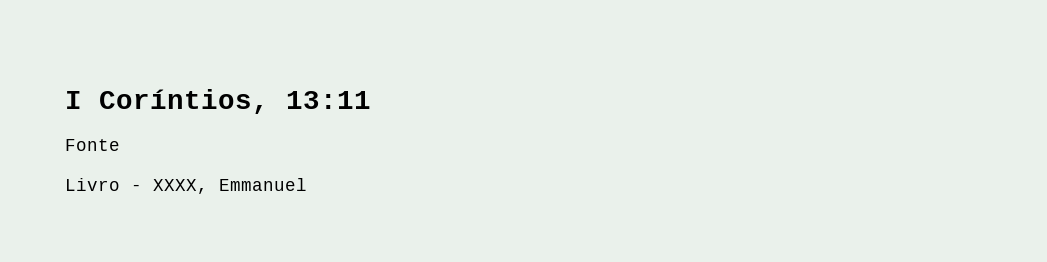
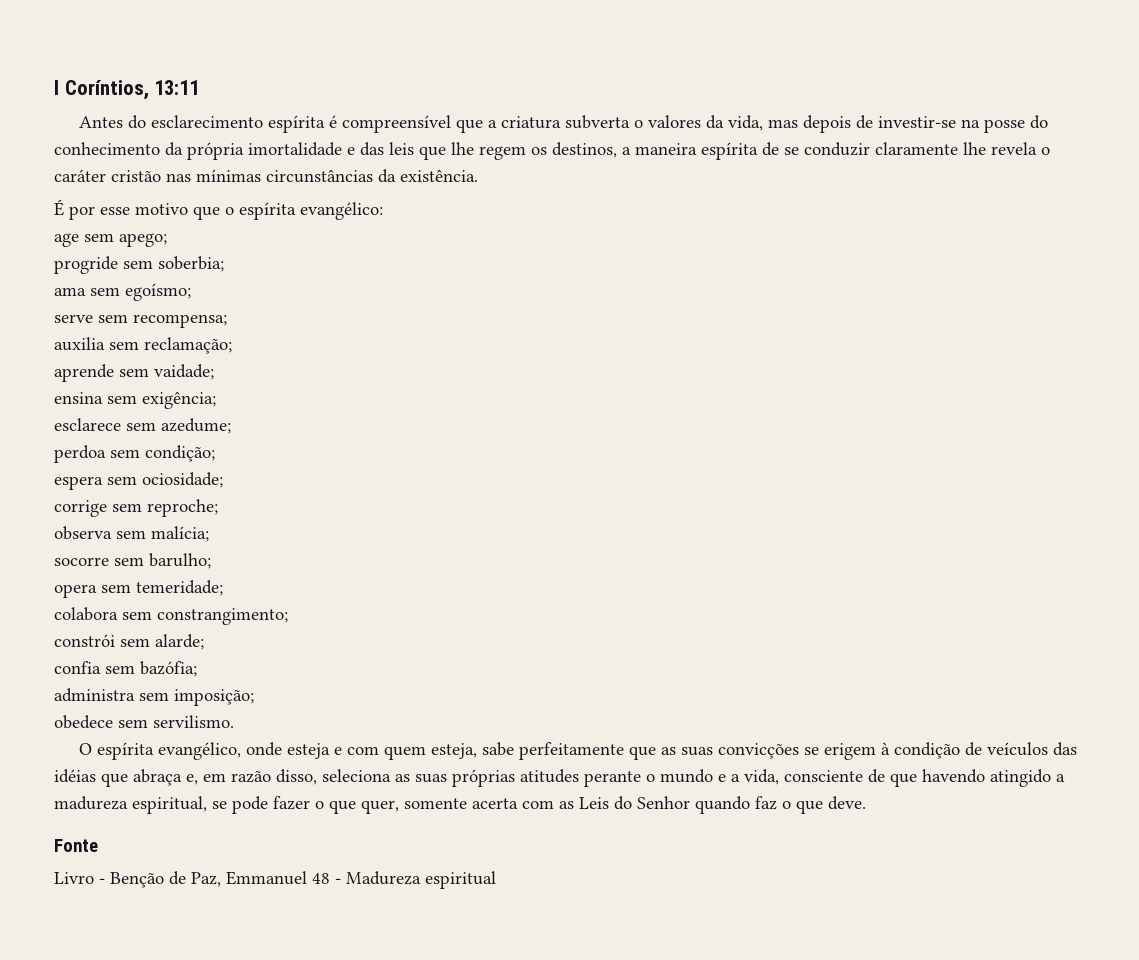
[65,139,120,151] [65,178,307,194] Fonte // Livro - XXXX, Emmanuel -> [79,115,1049,133] [54,142,1050,160] [54,169,478,183] [54,199,383,220] [54,233,167,247] [54,256,224,274] [54,283,191,301] [54,314,227,328] [54,337,232,354] [54,364,214,382] [54,391,216,409] [54,418,231,434] [54,445,215,463] [54,472,223,490] [54,499,218,517] [54,526,209,542] [54,553,211,569] [54,580,223,598] [54,607,288,625] [54,634,204,650] [54,661,197,677] [54,688,254,706] [54,715,234,729] [79,742,1078,760] [54,769,1065,787] [54,796,866,814] [54,839,98,852] [54,871,496,889] Antes do esclarecimento espírita é compreensível que a criatura subverta o valores da vida, mas depois de investir-se na posse do conhecimento da própria imortalidade e das leis que lhe regem os destinos, a maneira espírita de se conduzir claramente lhe revela o caráter cristão nas mínimas circunstâncias da existência. // É por esse motivo que o espírita evangélico: // age sem apego; // progride sem soberbia; // ama sem egoísmo; // serve sem recompensa; // auxilia sem reclamação; // aprende sem vaidade; // ensina sem exigência; // esclarece sem azedume; // perdoa sem condição; // espera sem ociosidade; // corrige sem reproche; // observa sem malícia; // socorre sem barulho; // opera sem temeridade; // colabora sem constrangimento; // constrói sem alarde; // confia sem bazófia; // administra sem imposição; // obedece sem servilismo. // O espírita evangélico, onde esteja e com quem esteja, sabe perfeitamente que as suas convicções se erigem à condição de veículos das idéias que abraça e, em razão disso, seleciona as suas próprias atitudes perante o mundo e a vida, consciente de que havendo atingido a madureza espiritual, se pode fazer o que quer, somente acerta com as Leis do Senhor quando faz o que deve. // Fonte // Livro - Benção de Paz, Emmanuel 48 - Madureza espiritual

